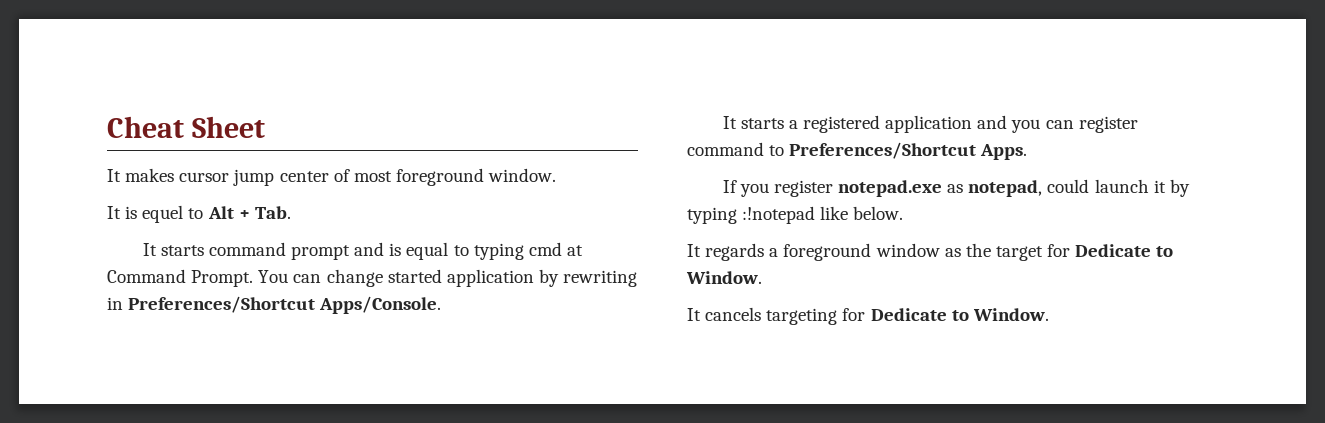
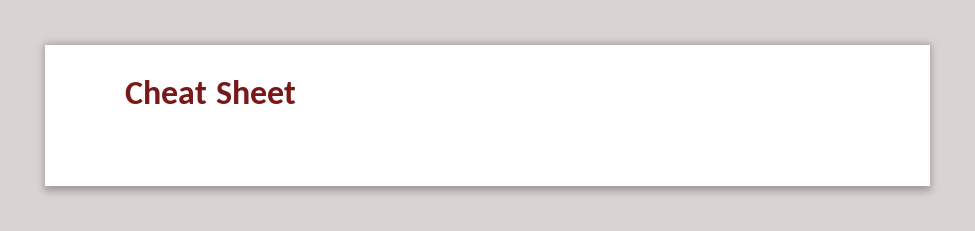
[107,168,557,186] [107,205,291,223] [142,242,583,260] [107,269,638,287] [107,296,442,314] [722,115,1138,133] [687,142,1028,160] [722,179,1190,197] [687,206,904,224] [687,243,1174,261] [686,271,762,284] [687,307,1049,325] // It makes cursor jump center of most foreground window. // It is equel to Alt + Tab. // It starts command prompt and is equal to typing cmd at Command Prompt. You can change started application by rewriting in Preferences/Shortcut Apps/Console. // It starts a registered application and you can register command to Preferences/Shortcut Apps. // If you register notepad.exe as notepad, could launch it by typing :!notepad like below. // It regards a foreground window as the target for Dedicate to Window. // It cancels targeting for Dedicate to Window. -> (297, 92) none

